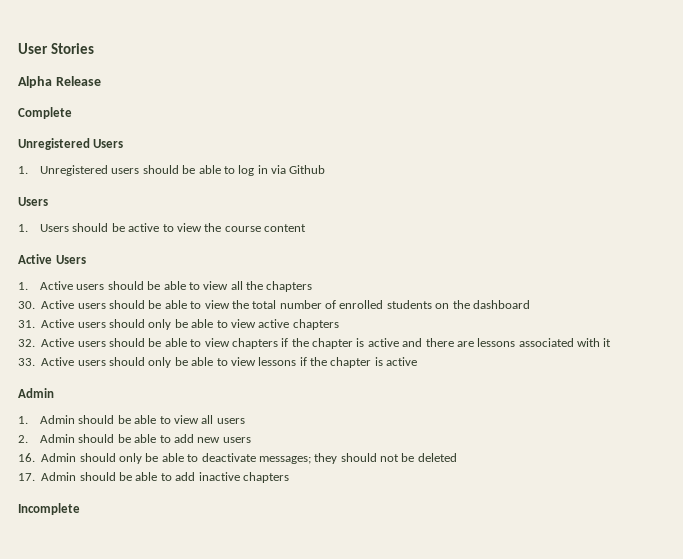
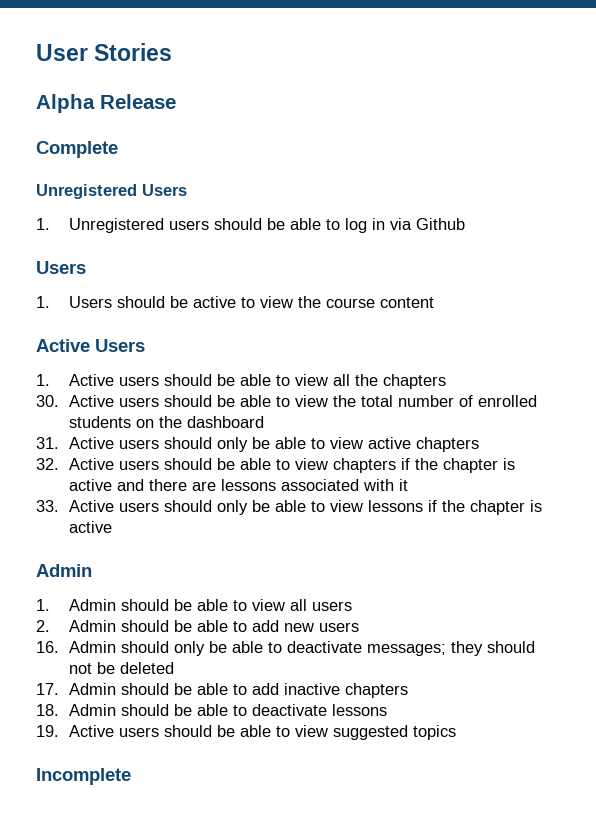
(289, 477) none -> [36,704,387,716] [36,725,456,740] // 18. Admin should be able to deactivate lessons // 19. Active users should be able to view suggested topics

